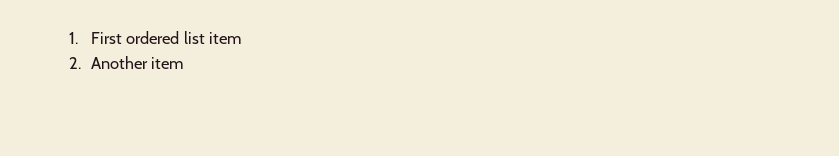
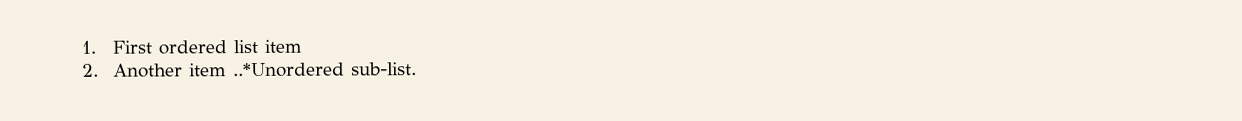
(184, 63) none -> [232,62,417,78] ..*Unordered sub-list.

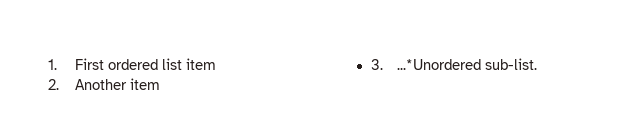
[232,62,345,78] ..*Unordered -> [370,59,482,70] // 3. ...*Unordered

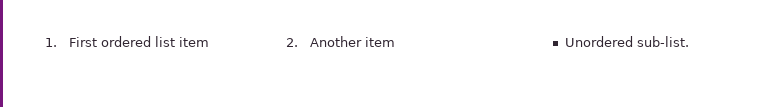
[370,59,482,70] 3. ...*Unordered -> [564,36,633,47] Unordered

